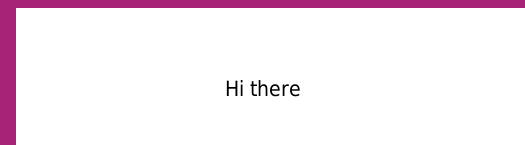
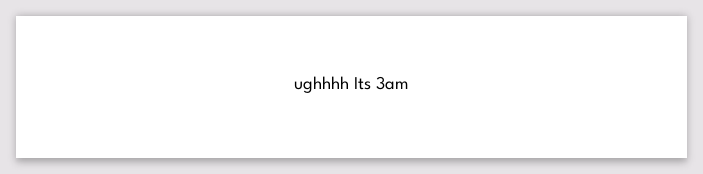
[224,80,301,97] Hi there -> [294,76,409,93] ughhhh Its 3am

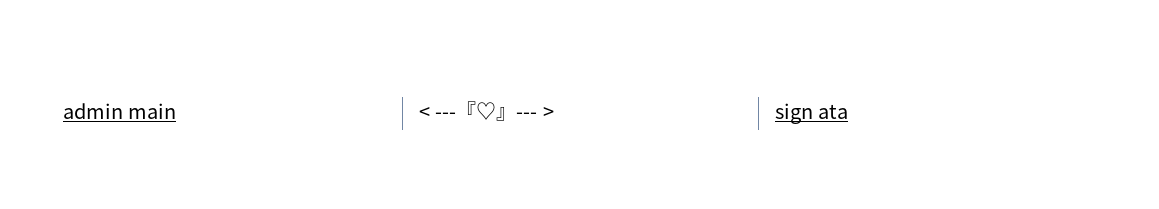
[294,76,409,93] ughhhh Its 3am -> [63,103,177,119] [419,101,554,121] [775,103,849,124] admin main // < ---『♡』--- > // sign ata

